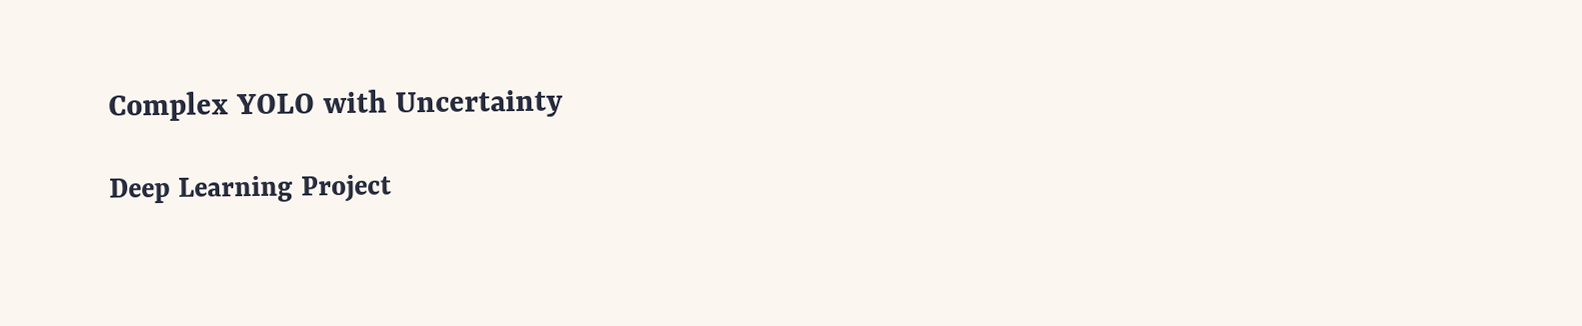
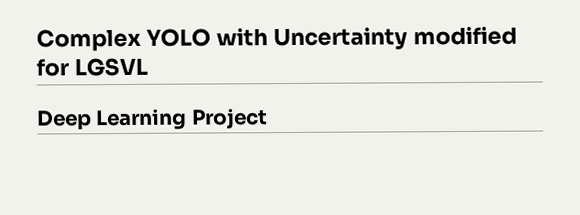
(564, 104) none -> [412,26,517,46] [36,57,148,77] modified for LGSVL

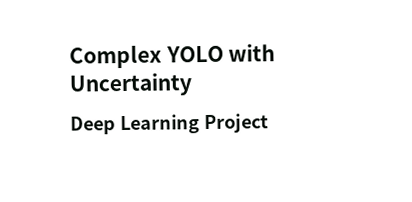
[412,26,517,46] [36,57,148,77] modified for LGSVL -> (192, 84) none

